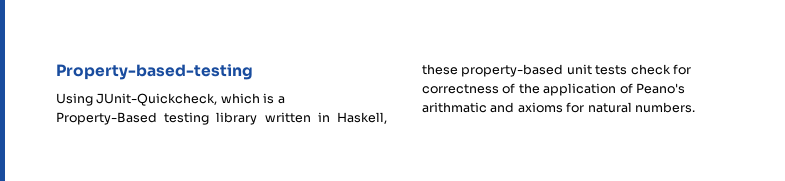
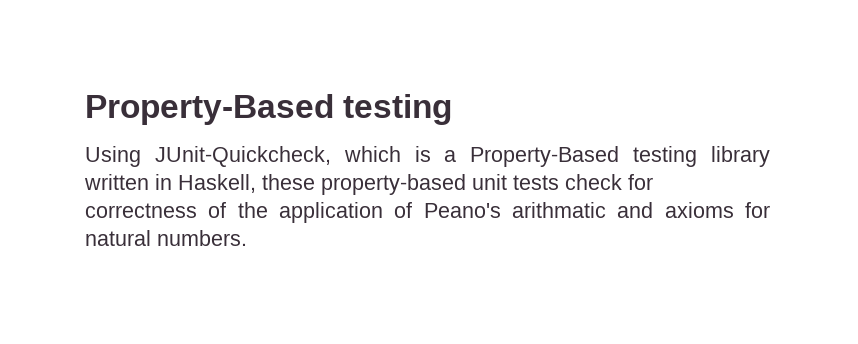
[56,64,253,80] Property-based-testing -> [85,94,453,125] Property-Based testing

